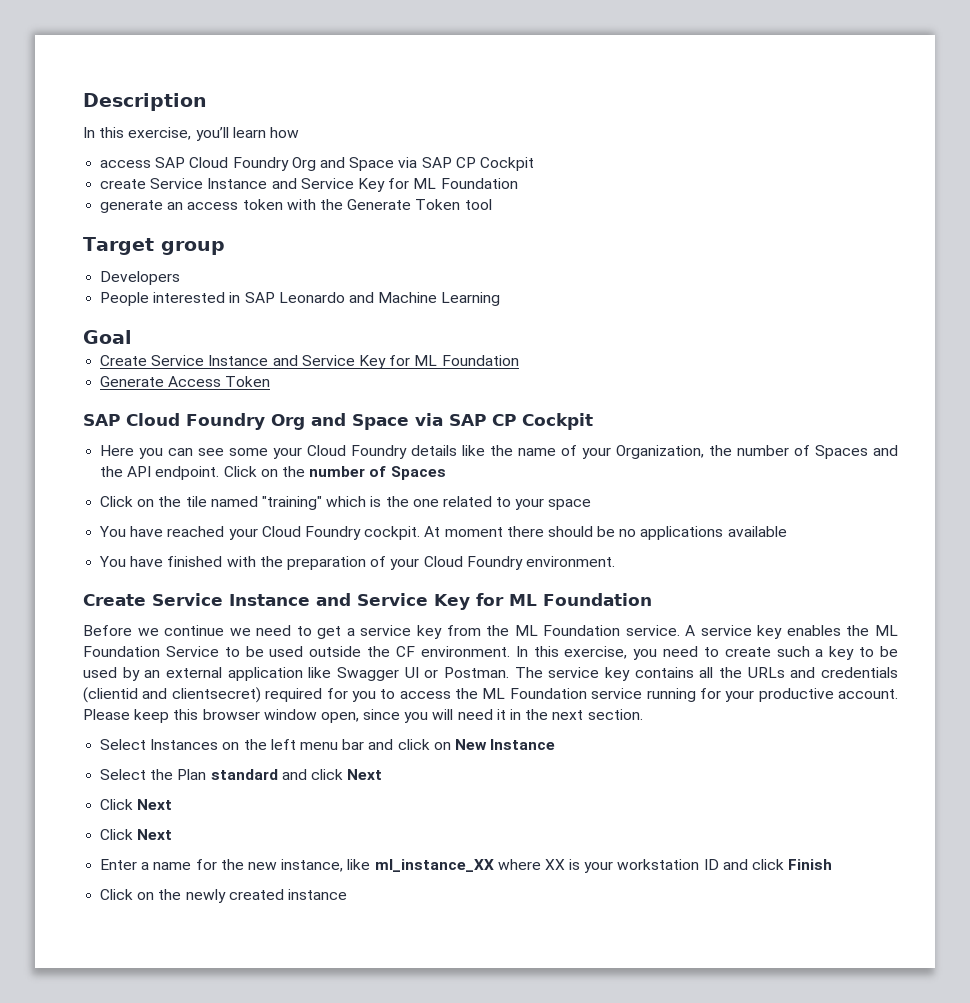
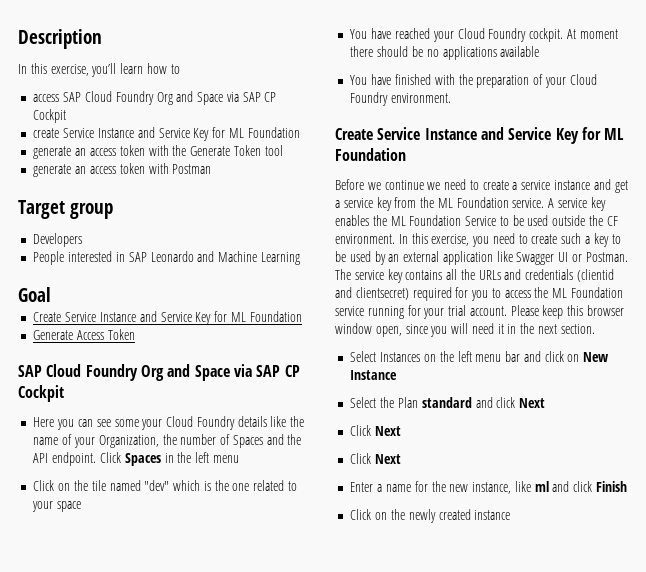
(299, 132) none -> [170,64,180,74] to
(492, 204) none -> [33,163,212,177] // generate an access token with Postman
[260,466,446,480] on the number of Spaces -> [124,452,239,466] Spaces in the left menu
[261,496,322,510] "training" -> [144,480,170,491] "dev"
(312, 631) none -> [482,179,611,190] create a service instance and
[758,688,834,702] productive -> [448,305,467,316] trial
[374,859,719,873] ml_instance_XX where XX is your workstation ID -> [534,481,549,492] ml

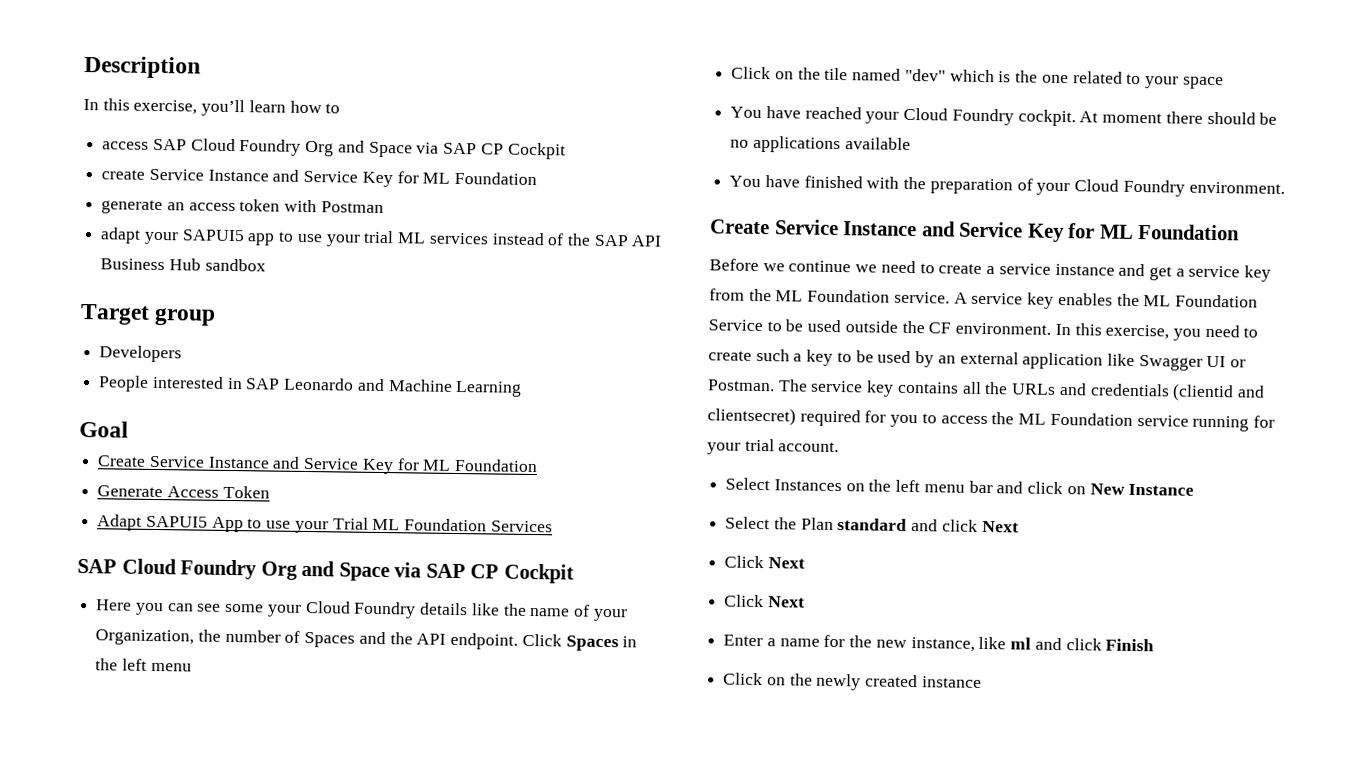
[172,145,283,156] [33,163,212,177] the Generate Token tool // generate an access token with Postman -> [320,201,384,213] [100,227,663,247] [100,258,266,272] Postman // adapt your SAPUI5 app to use your trial ML services instead of the SAP API Business Hub sandbox
(135, 334) none -> [97,514,553,534] // Adapt SAPUI5 App to use your Trial ML Foundation Services
[510,305,625,319] [335,323,595,337] Please keep this browser window open, since you will need it in the next section. -> (840, 447) none

